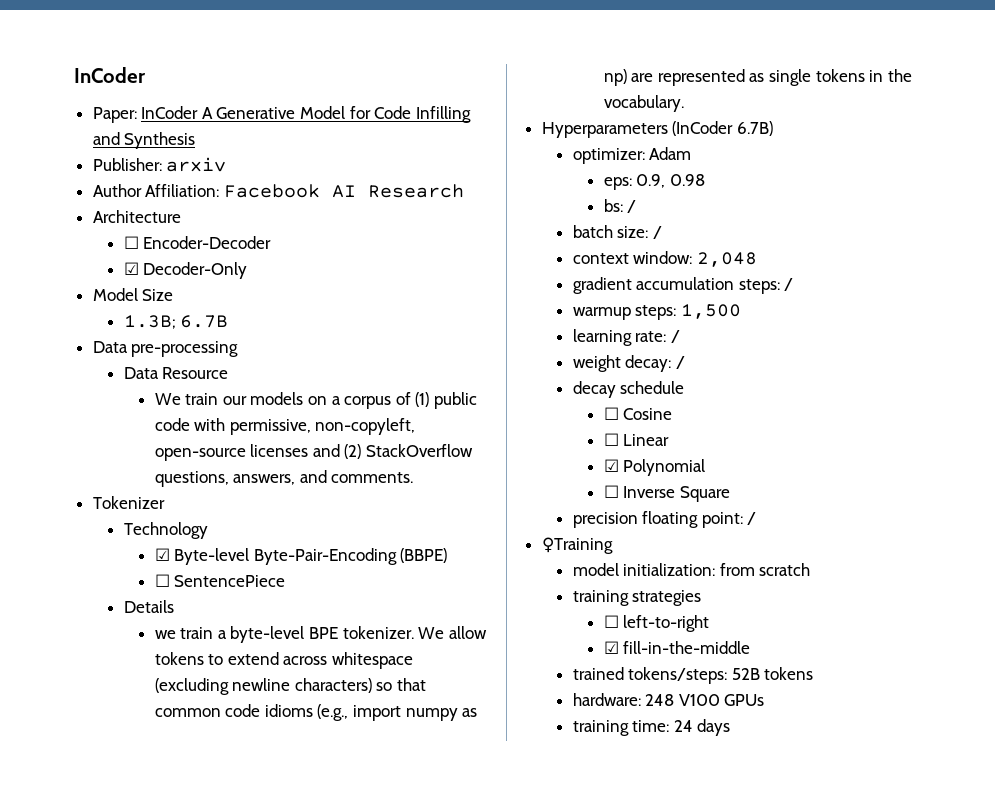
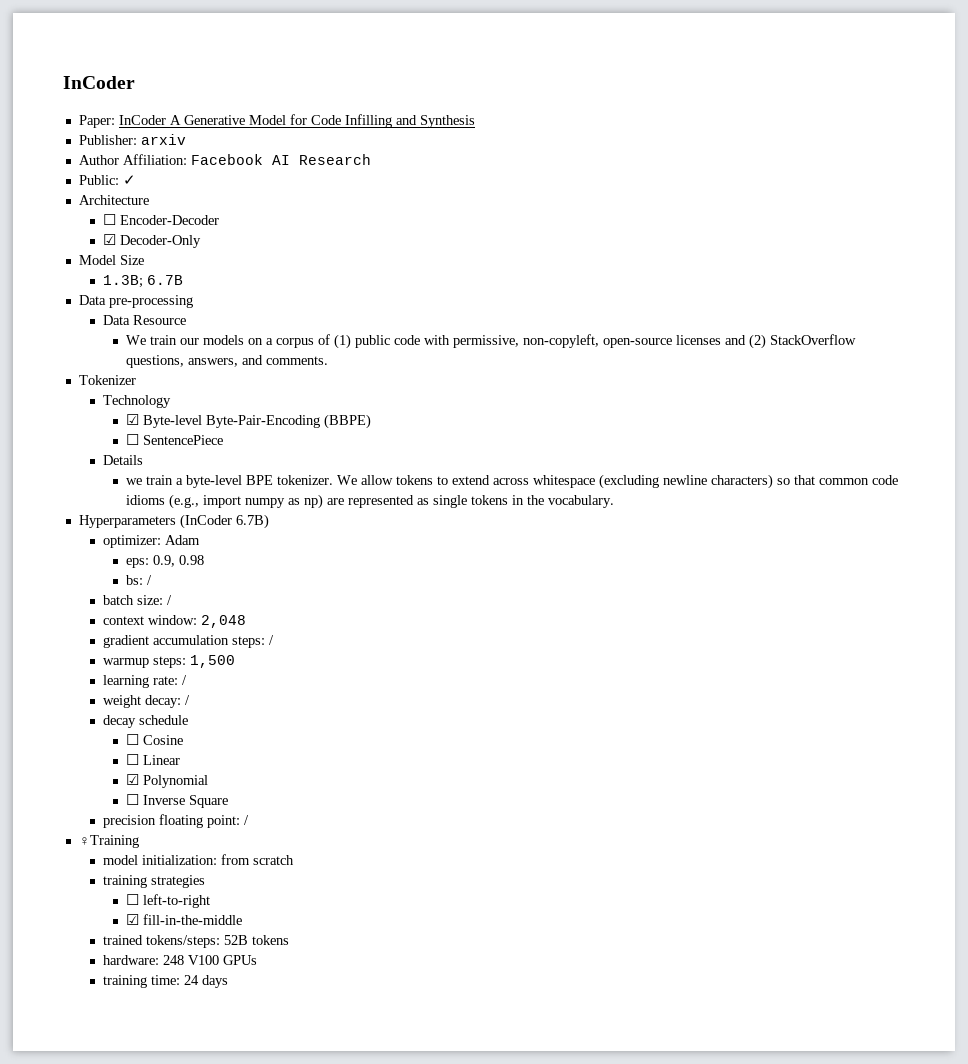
(464, 191) none -> [78,175,136,185] // Public: ✓

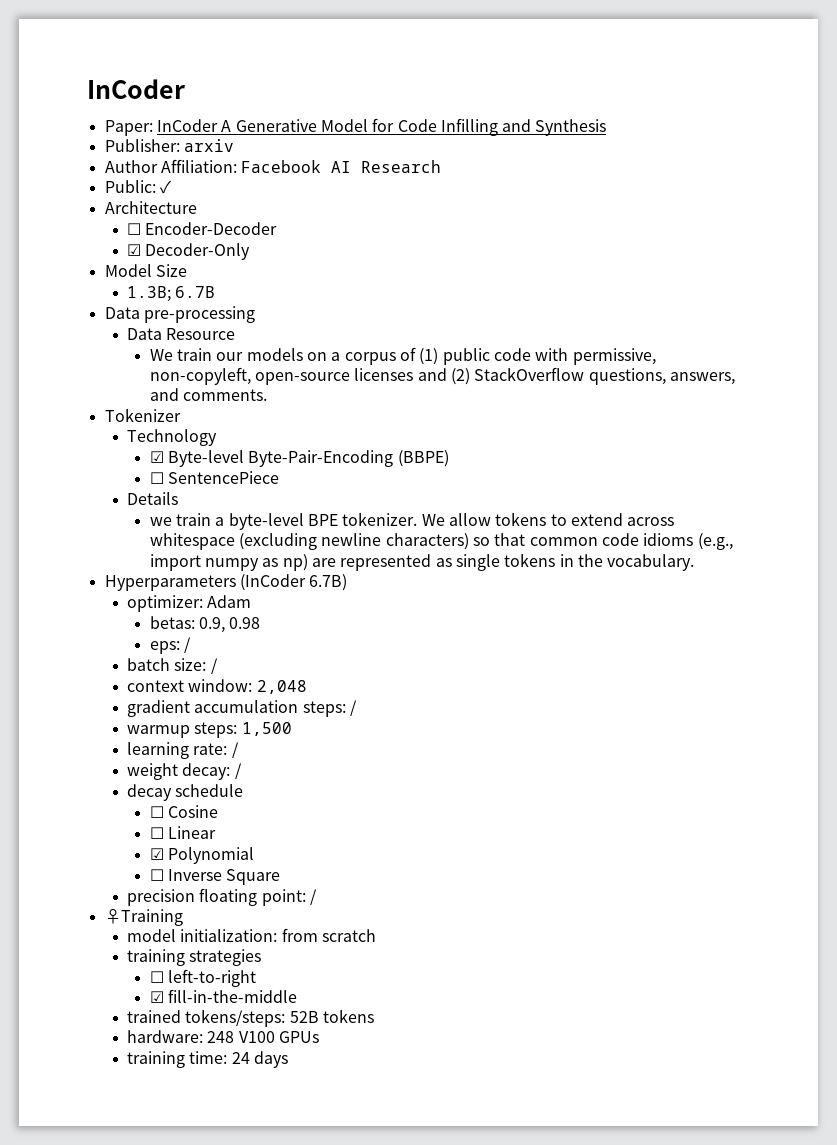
[126,558,150,568] eps: -> [149,616,195,629] betas:
[126,575,144,585] bs: -> [149,641,180,654] eps:

